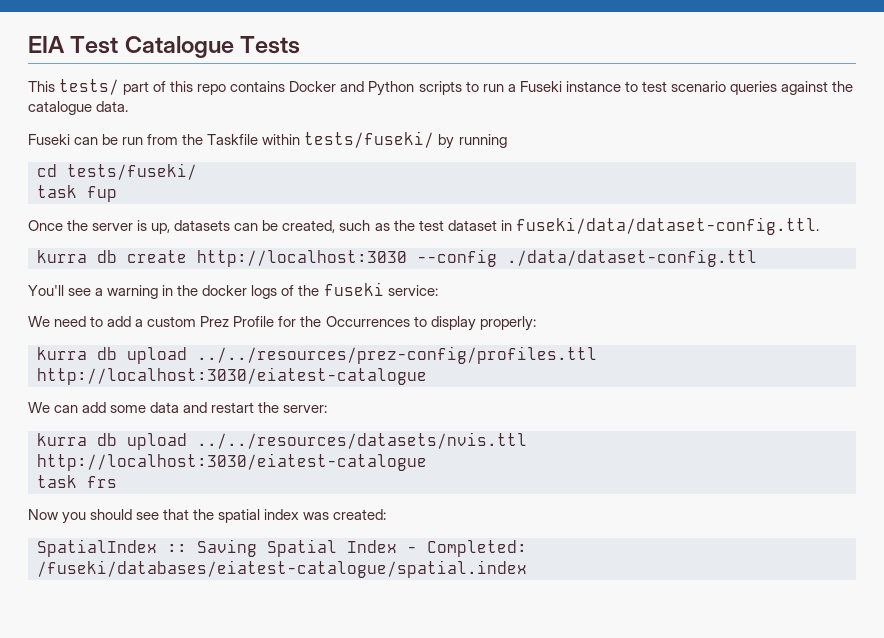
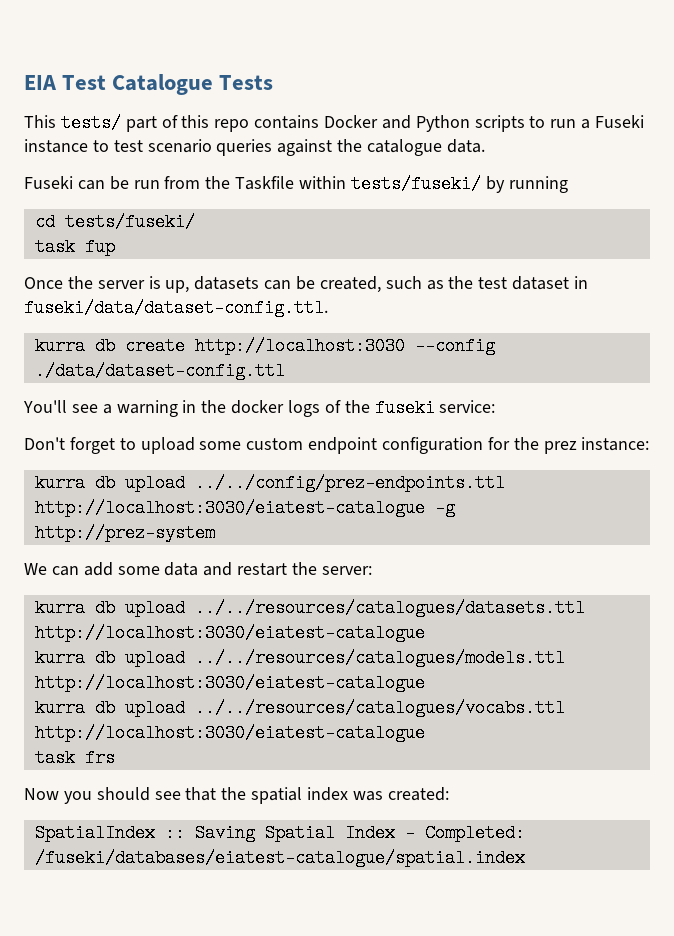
[28,316,536,331] [37,346,597,364] [37,367,427,385] We need to add a custom Prez Profile for the Occurrences to display properly: // kurra db upload ../../resources/prez-config/profiles.ttl http://localhost:3030/eiatest-catalogue -> [24,437,650,454] [34,474,505,492] [34,499,455,517] [34,524,215,542] Don't forget to upload some custom endpoint configuration for the prez instance: // kurra db upload ../../config/prez-endpoints.ttl http://localhost:3030/eiatest-catalogue -g http://prez-system
[197,432,527,449] ../../resources/datasets/nvis.ttl -> [194,599,585,617] [34,624,425,642] [34,649,565,667] [34,674,425,692] [34,699,565,717] ../../resources/catalogues/datasets.ttl http://localhost:3030/eiatest-catalogue // kurra db upload ../../resources/catalogues/models.ttl http://localhost:3030/eiatest-catalogue // kurra db upload ../../resources/catalogues/vocabs.ttl

